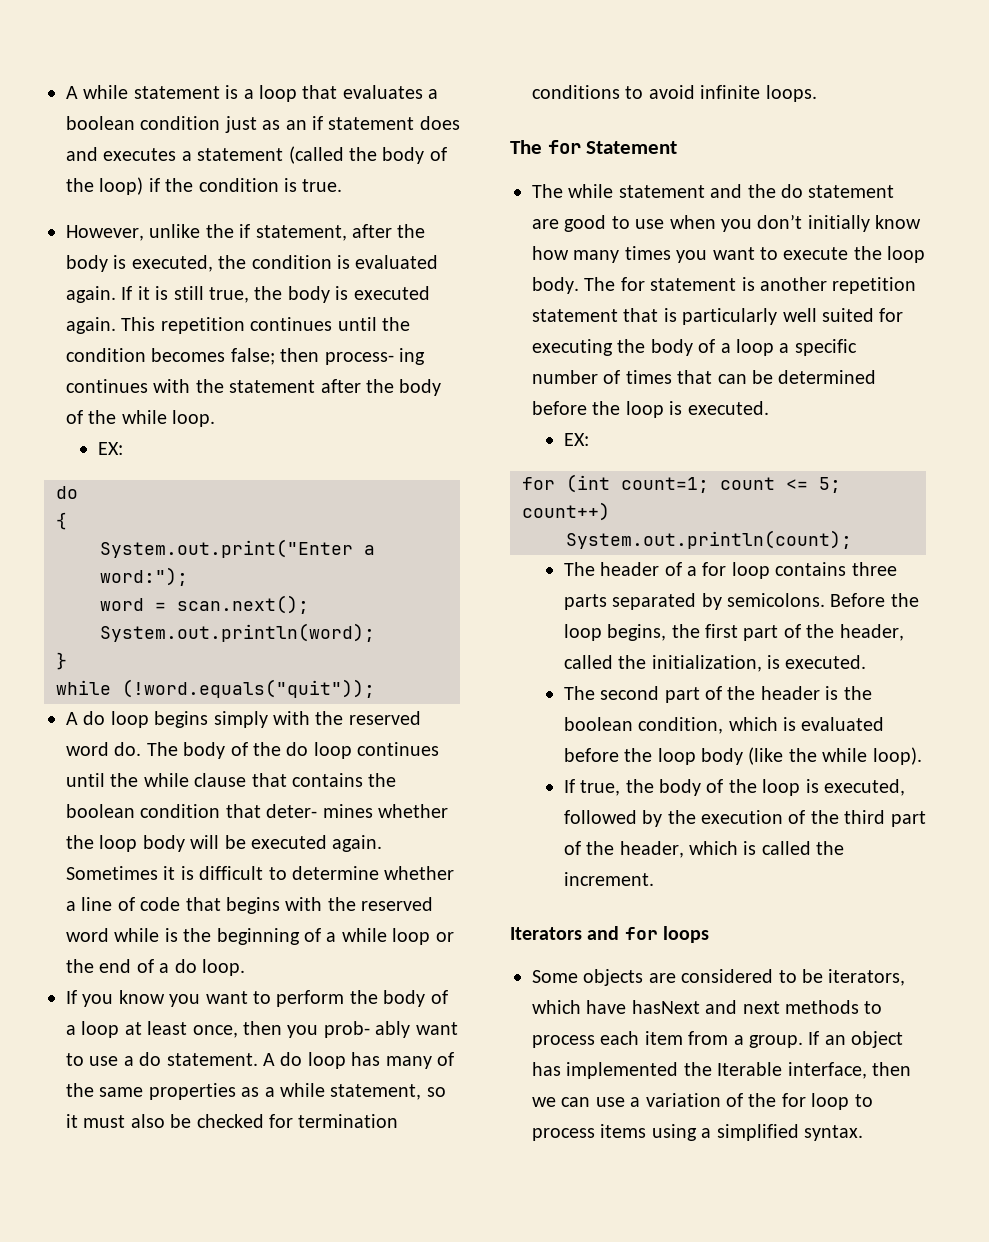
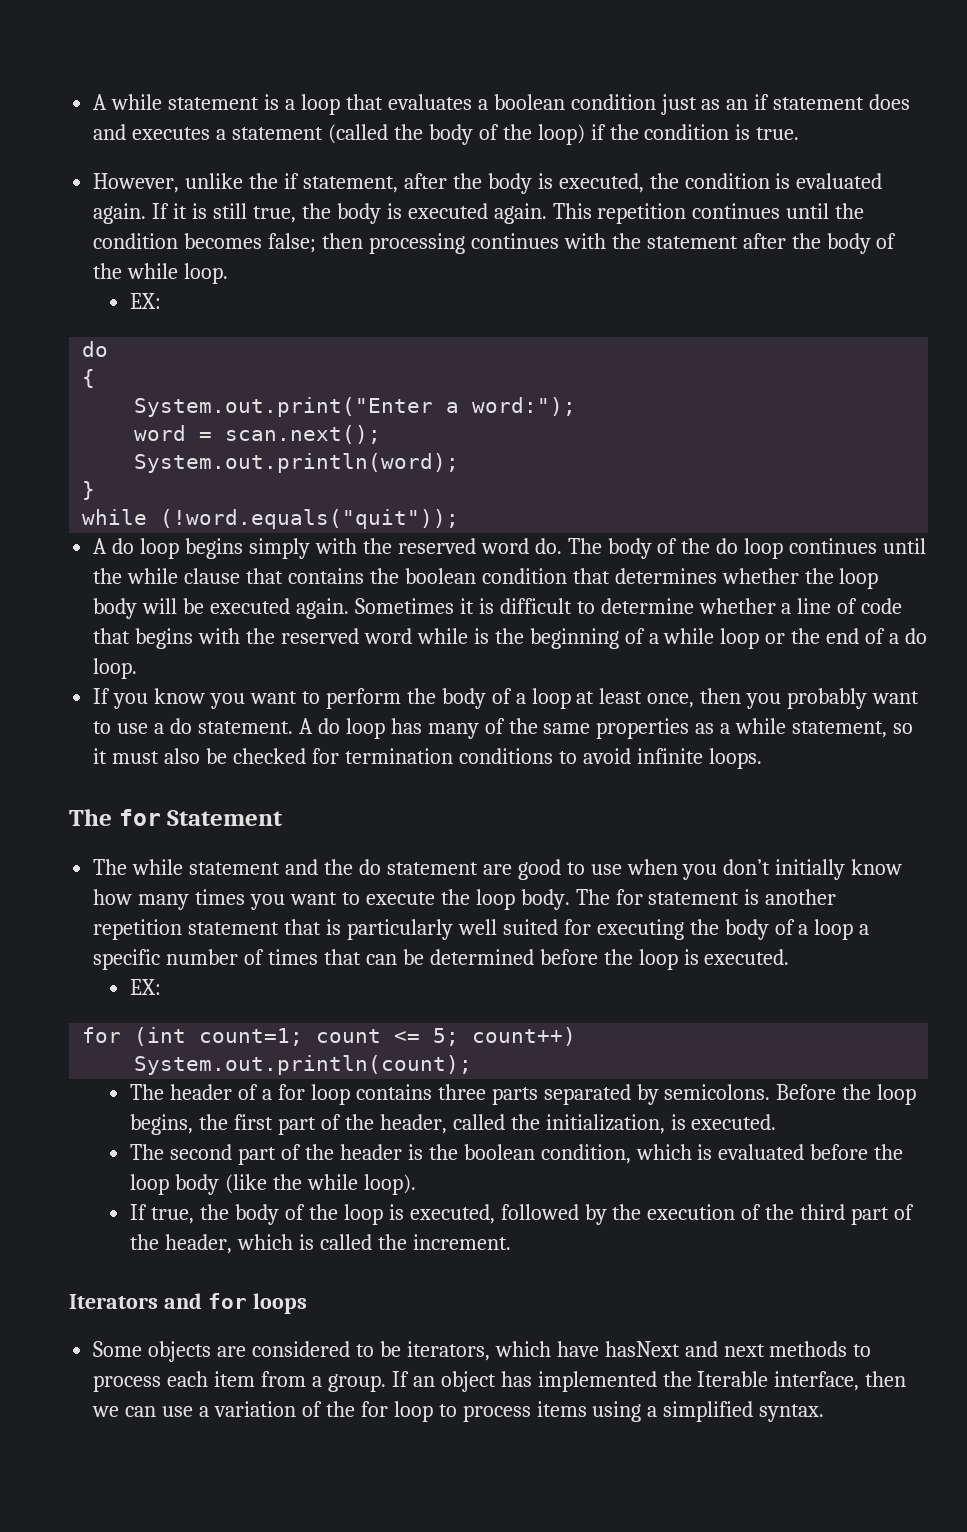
[324,348,425,365] process- ing -> [368,233,465,254] processing
[266,804,373,818] deter- mines -> [614,568,717,584] determines
[323,1021,411,1038] prob- ably -> [787,688,868,709] probably

